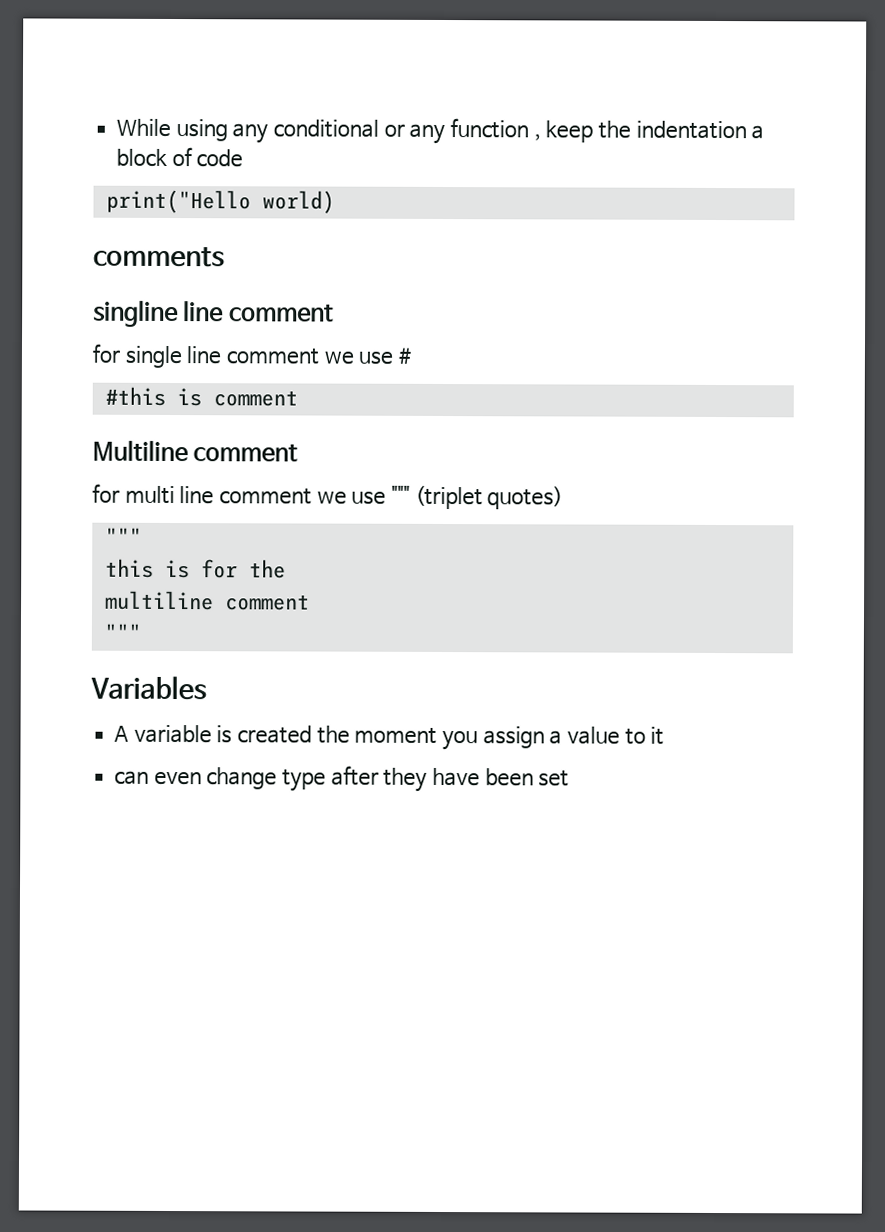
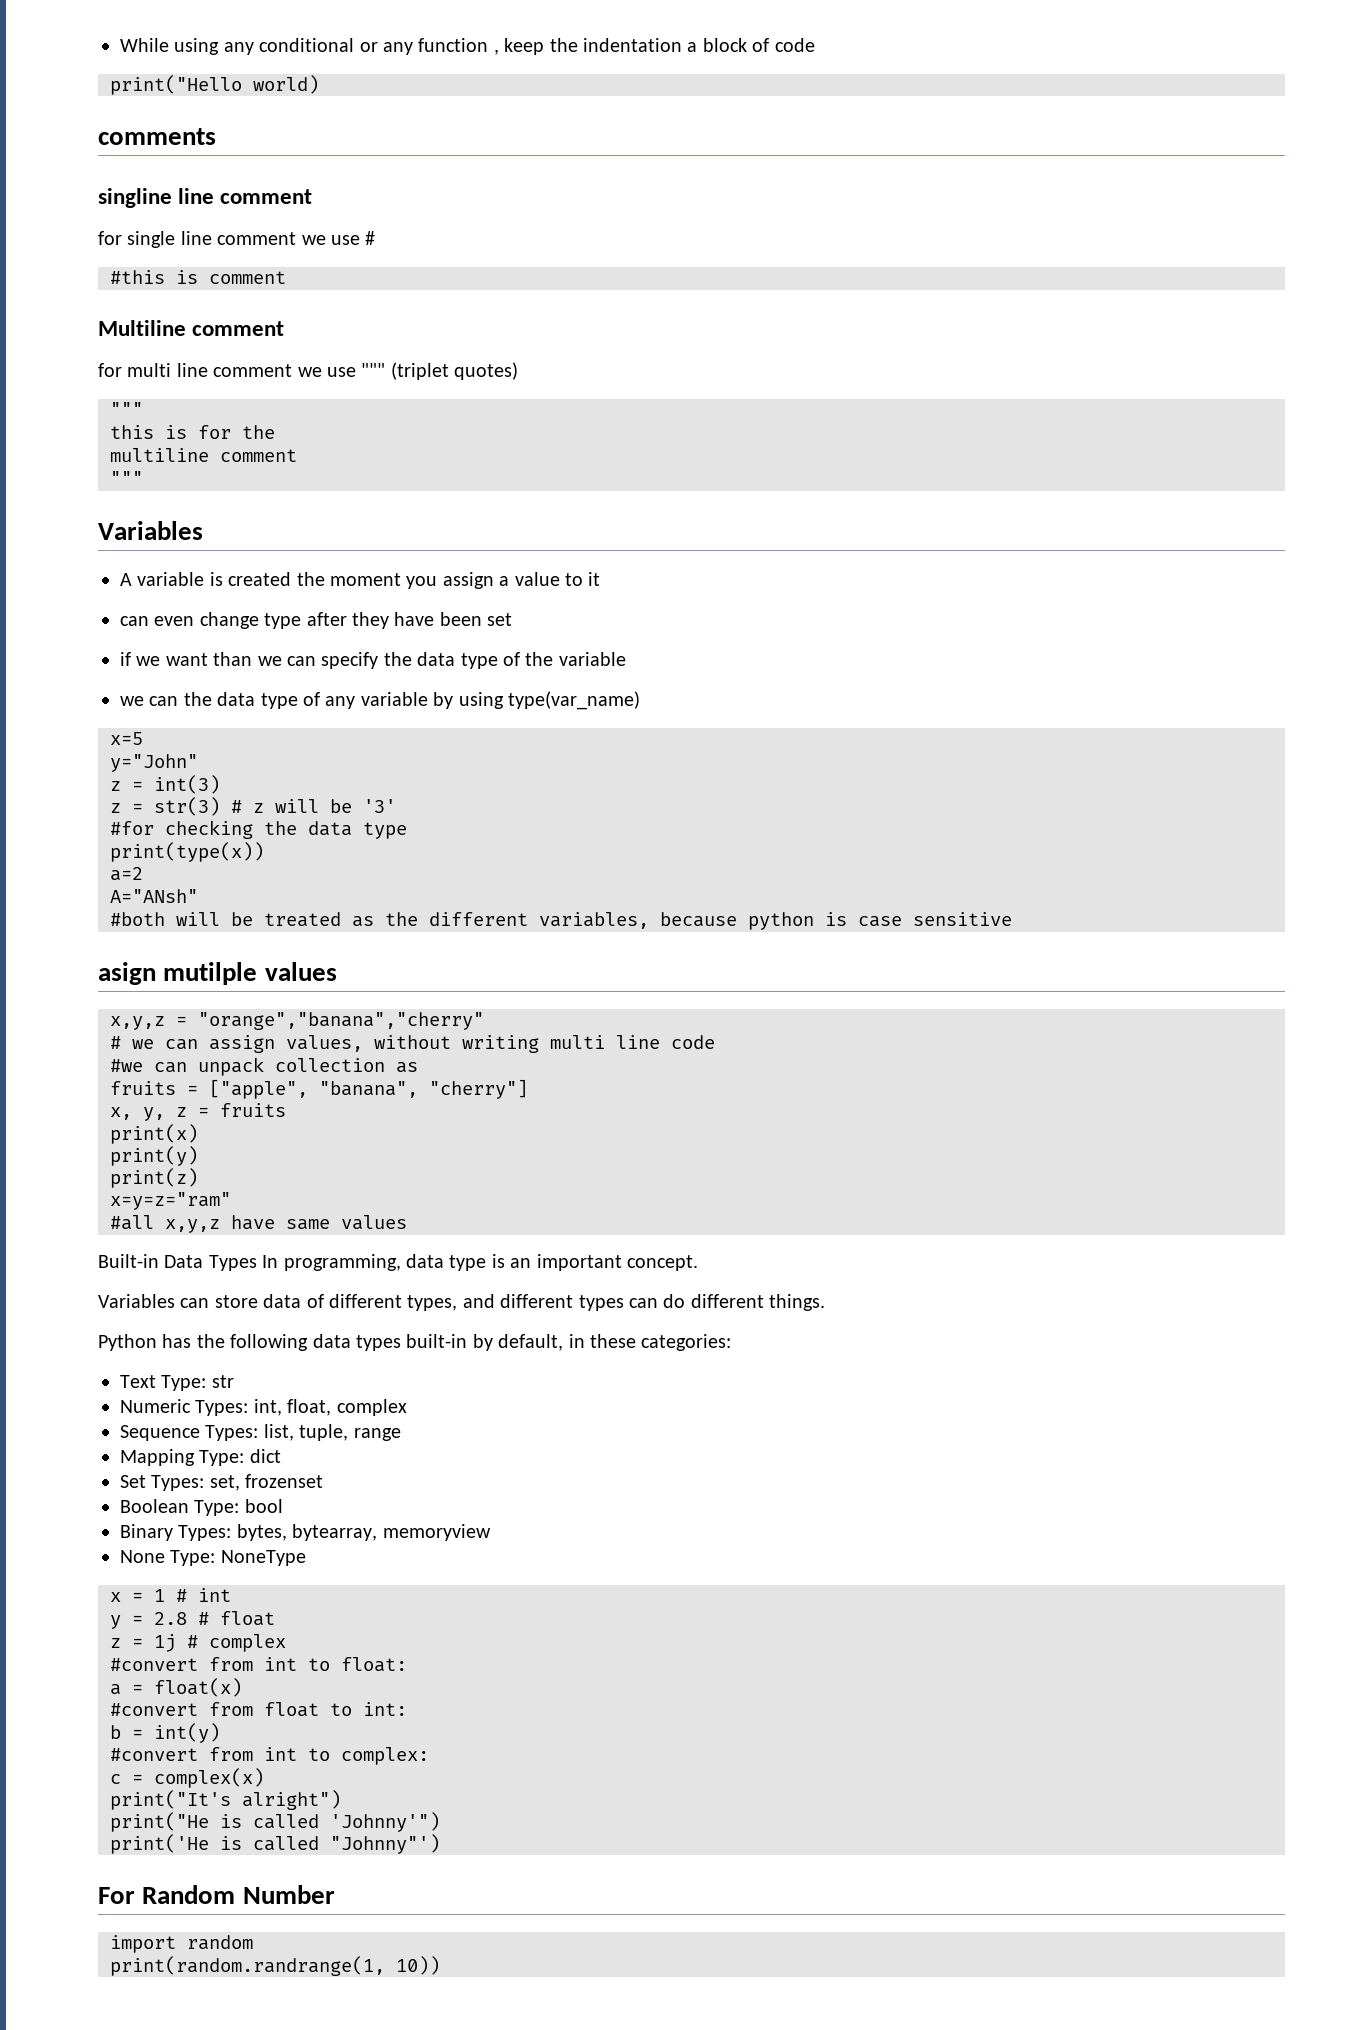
(570, 778) none -> [120,652,626,669] [120,691,640,710] [110,732,143,745] [110,754,198,772] [110,775,220,794] [110,797,396,816] [110,820,407,839] [110,842,264,862] [110,867,143,881] [110,889,198,903] [110,912,1012,930] [98,962,337,985] [110,1012,484,1030] [110,1035,715,1053] [110,1057,418,1076] [110,1079,528,1099] [110,1103,286,1121] [110,1124,198,1144] [110,1146,198,1166] [110,1168,198,1188] [110,1192,231,1210] [110,1215,407,1233] [98,1254,698,1271] [98,1294,826,1311] [98,1334,732,1351] [120,1375,234,1391] [120,1399,407,1416] [120,1424,401,1441] [120,1449,281,1466] [120,1474,324,1491] [120,1499,283,1516] [120,1524,491,1541] [120,1550,306,1566] [110,1588,231,1602] [110,1611,275,1629] [110,1634,286,1652] [110,1657,407,1672] [110,1678,242,1697] [110,1702,407,1717] [110,1723,220,1743] [110,1747,429,1765] [110,1768,264,1788] [110,1790,341,1810] [110,1812,440,1832] [110,1834,440,1854] [98,1885,335,1904] [110,1935,253,1953] [110,1956,440,1976] // if we want than we can specify the data type of the variable // we can the data type of any variable by using type(var_name) // x=5 // y="John" // z = int(3) // z = str(3) # z will be '3' // #for checking the data type // print(type(x)) // a=2 // A="ANsh" // #both will be treated as the different variables, because python is case sensitive // asign mutilple values // x,y,z = "orange","banana","cherry" // # we can assign values, without writing multi line code // #we can unpack collection as // fruits = ["apple", "banana", "cherry"] // x, y, z = fruits // print(x) // print(y) // print(z) // x=y=z="ram" // #all x,y,z have same values // Built-in Data Types In programming, data type is an important concept. // Variables can store data of different types, and different types can do different things. // Python has the following data types built-in by default, in these categories: // Text Type: str // Numeric Types: int, float, complex // Sequence Types: list, tuple, range // Mapping Type: dict // Set Types: set, frozenset // Boolean Type: bool // Binary Types: bytes, bytearray, memoryview // None Type: NoneType // x = 1 # int // y = 2.8 # float // z = 1j # complex // #convert from int to float: // a = float(x) // #convert from float to int: // b = int(y) // #convert from int to complex: // c = complex(x) // print("It's alright") // print("He is called 'Johnny'") // print('He is called "Johnny"') // For Random Number // import random // print(random.randrange(1, 10))

